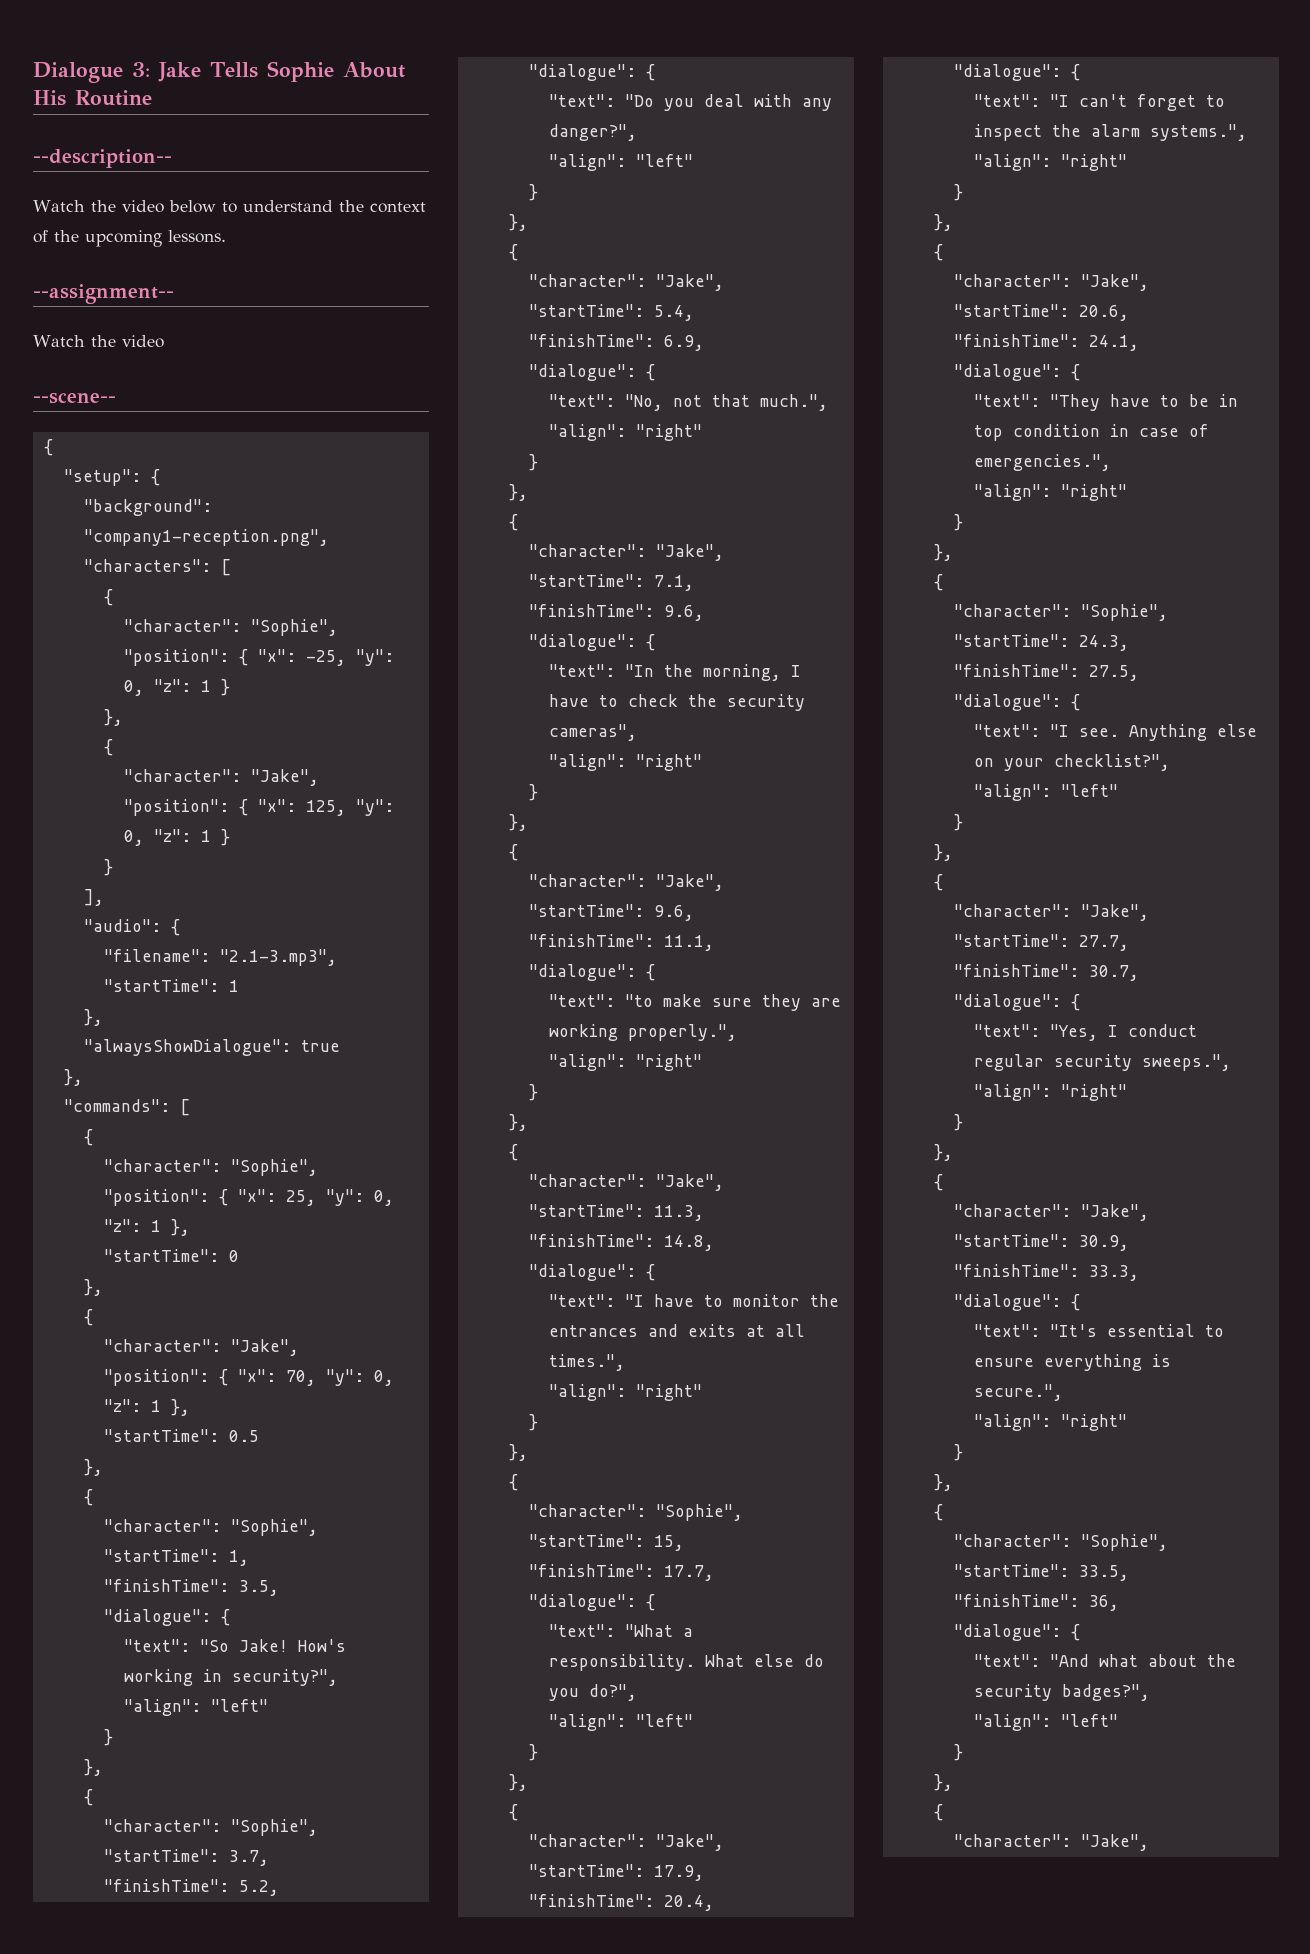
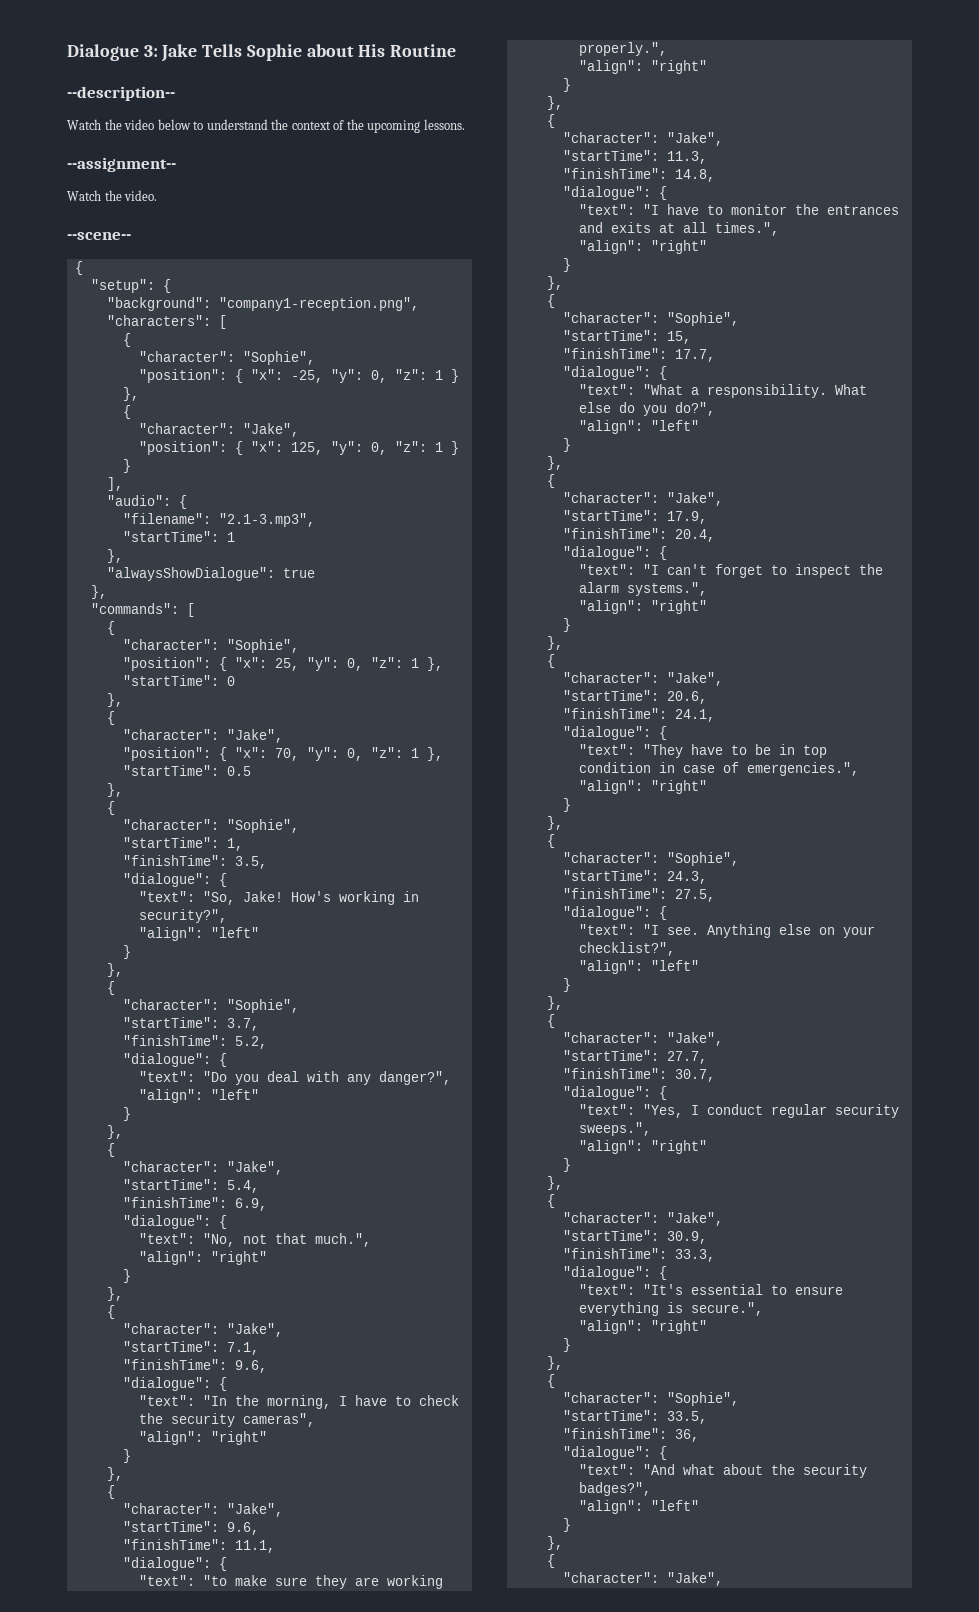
[342,62,405,78] About -> [306,44,354,57] about
[121,335,164,348] video -> [124,190,158,201] video.
[199,1639,229,1652] "So -> [202,891,235,905] "So,

